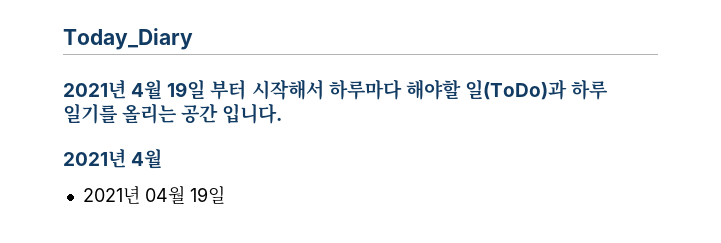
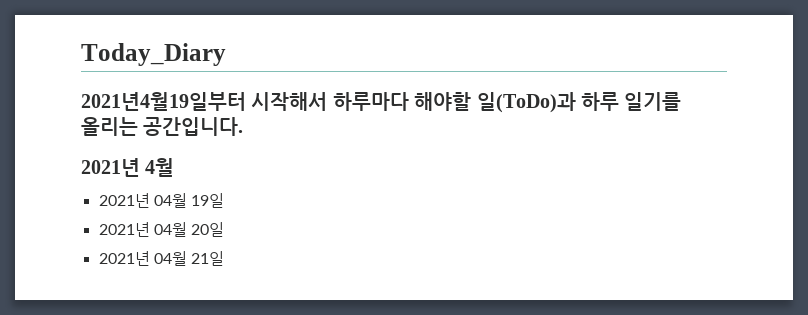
[63,79,247,100] 2021년 4월 19일 부터 -> [81,92,246,111] 2021년4월19일부터
[181,103,283,124] 공간 입니다. -> [143,117,244,136] 공간입니다.
(225, 195) none -> [98,222,225,237] [98,251,225,266] // 2021년 04월 20일 // 2021년 04월 21일

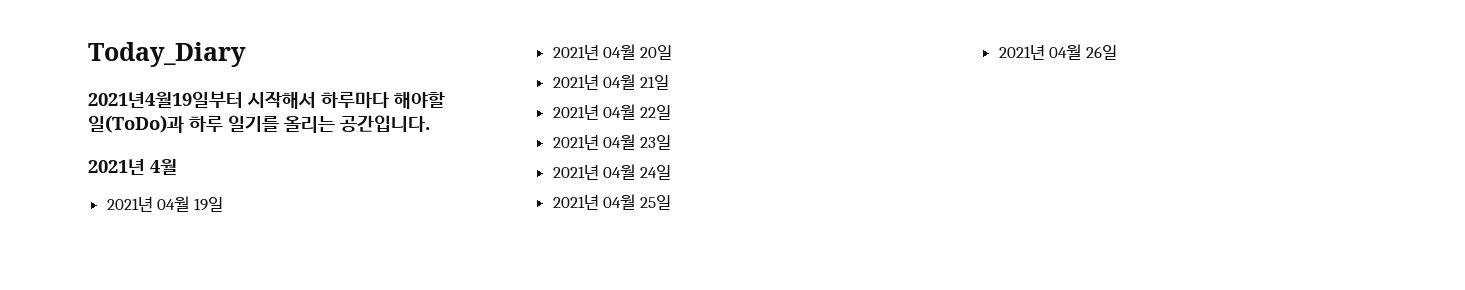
(225, 258) none -> [552,104,671,120] [552,134,671,150] [552,164,671,180] [552,194,671,210] [998,44,1117,60] // 2021년 04월 22일 // 2021년 04월 23일 // 2021년 04월 24일 // 2021년 04월 25일 // 2021년 04월 26일

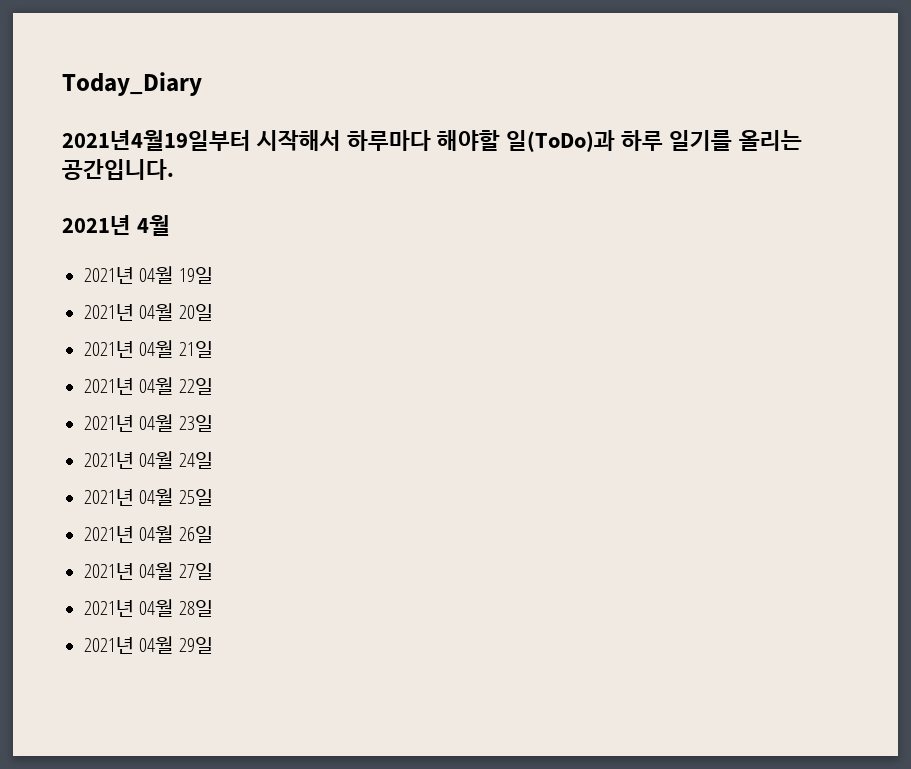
(1117, 52) none -> [84,562,213,580] [84,599,213,617] [84,636,213,654] // 2021년 04월 27일 // 2021년 04월 28일 // 2021년 04월 29일

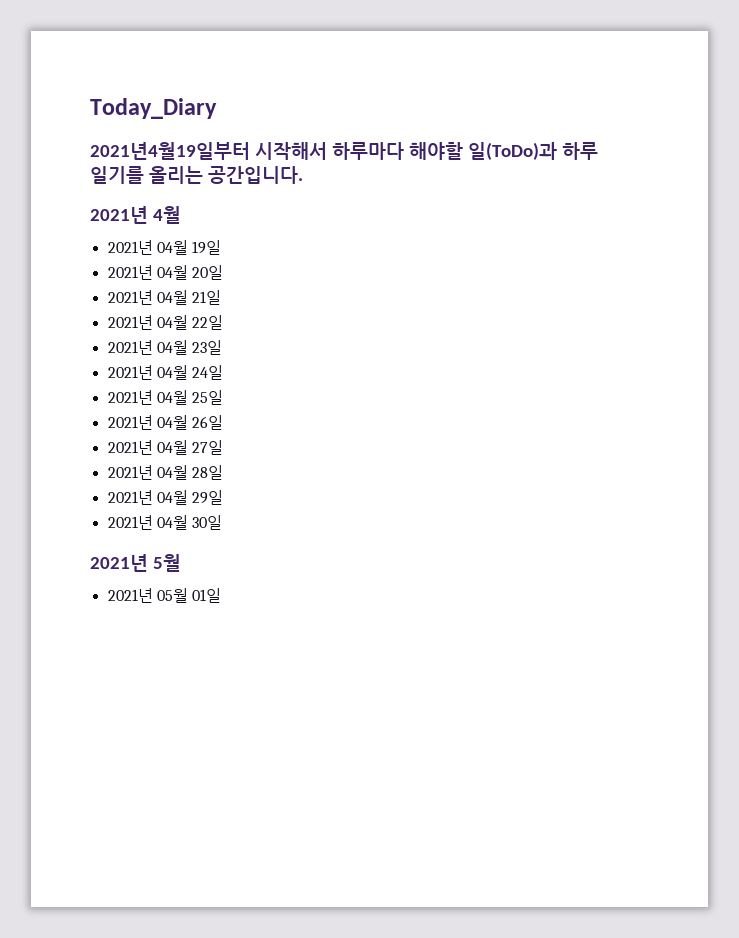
(213, 645) none -> [107,515,223,530] [90,554,181,572] [107,588,222,603] // 2021년 04월 30일 // 2021년 5월 // 2021년 05월 01일

